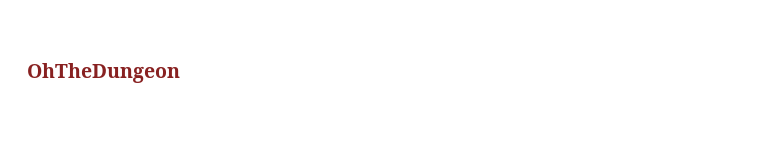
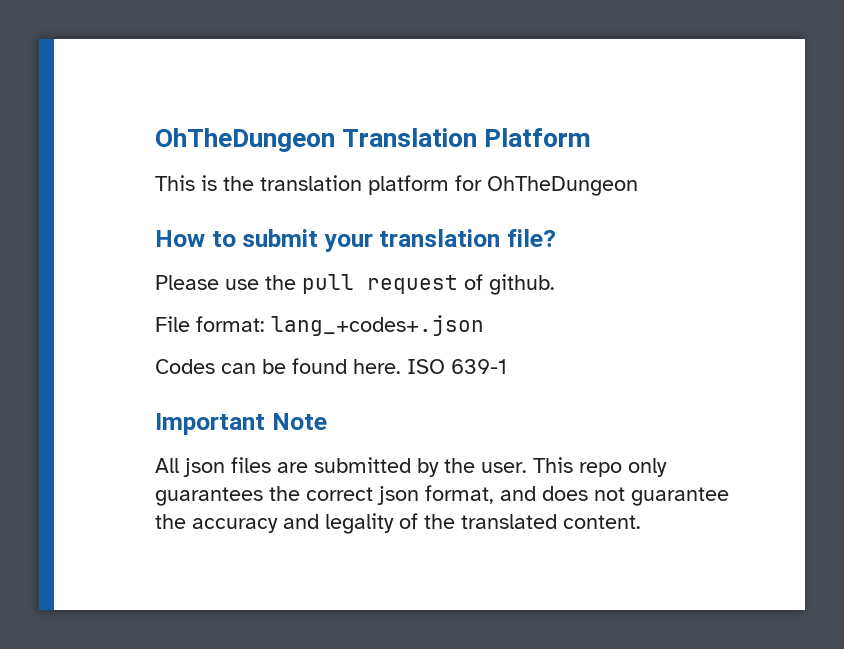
[27,63,180,83] OhTheDungeon -> [155,128,592,152] [155,175,638,196] [155,229,557,252] [155,274,555,295] [155,315,484,336] [155,358,507,374] [155,413,327,435] [155,457,667,477] [155,485,729,506] [155,513,641,534] OhTheDungeon Translation Platform // This is the translation platform for OhTheDungeon // How to submit your translation file? // Please use the pull request of github. // File format: lang_+codes+.json // Codes can be found here. ISO 639-1 // Important Note // All json files are submitted by the user. This repo only guarantees the correct json format, and does not guarantee the accuracy and legality of the translated content.

